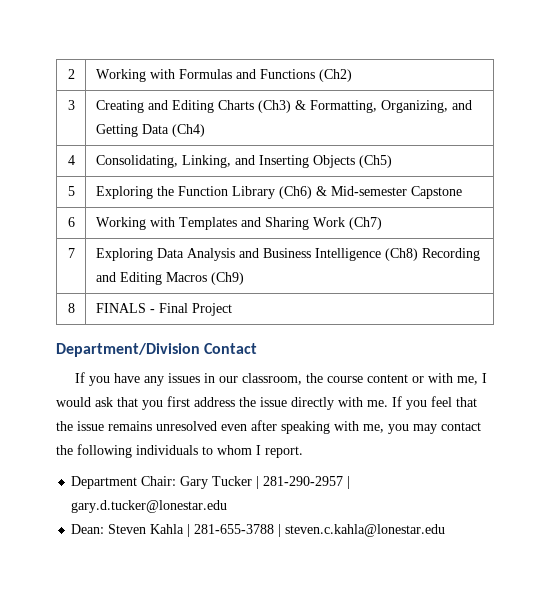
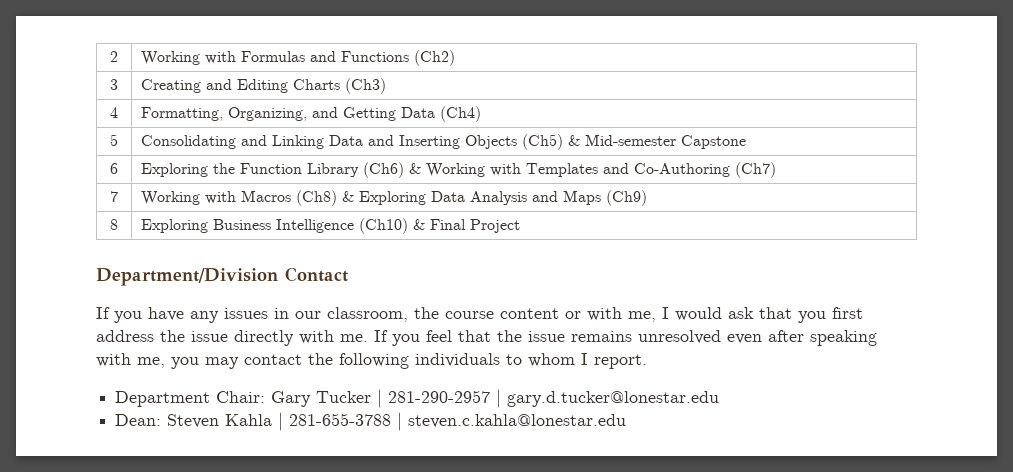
[294,100,306,110] & -> [110,107,118,118] // 4 |
[67,155,75,165] [95,155,231,168] 4 | Consolidating, Linking, -> [110,134,118,146] [141,135,364,149] 5 | Consolidating and Linking Data
[67,186,75,196] // 5 -> [568,134,747,149] [110,163,118,174] & Mid-semester Capstone // 6
[330,186,462,199] [67,217,75,227] Mid-semester Capstone // 6 | -> (422, 168) none
[264,217,345,230] Sharing Work -> [634,163,731,177] Co-Authoring
[95,248,480,261] [95,272,244,285] [67,303,75,313] [95,303,155,313] Exploring Data Analysis and Business Intelligence (Ch8) Recording and Editing Macros (Ch9) // 8 | FINALS - -> [141,190,648,206] [110,219,118,230] [141,218,426,234] Working with Macros (Ch8) & Exploring Data Analysis and Maps (Ch9) // 8 | Exploring Business Intelligence (Ch10) &

